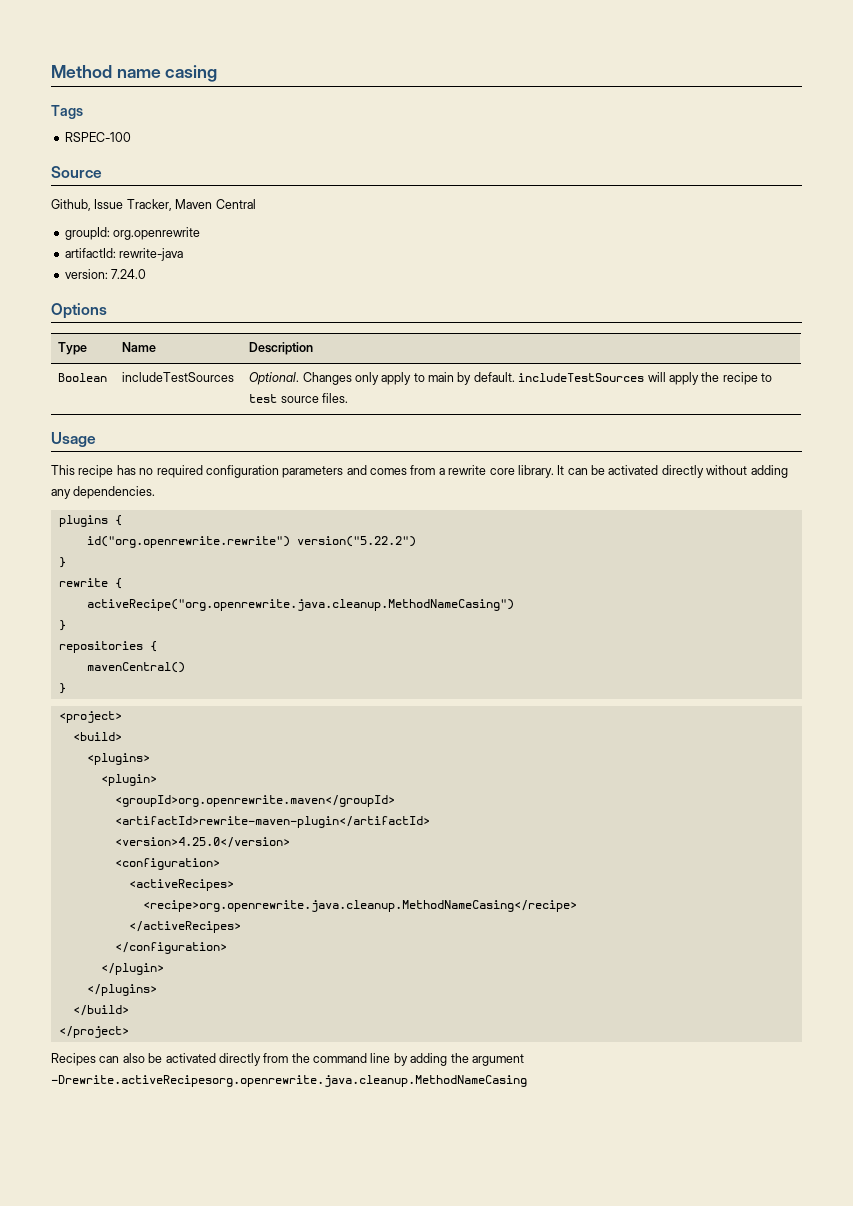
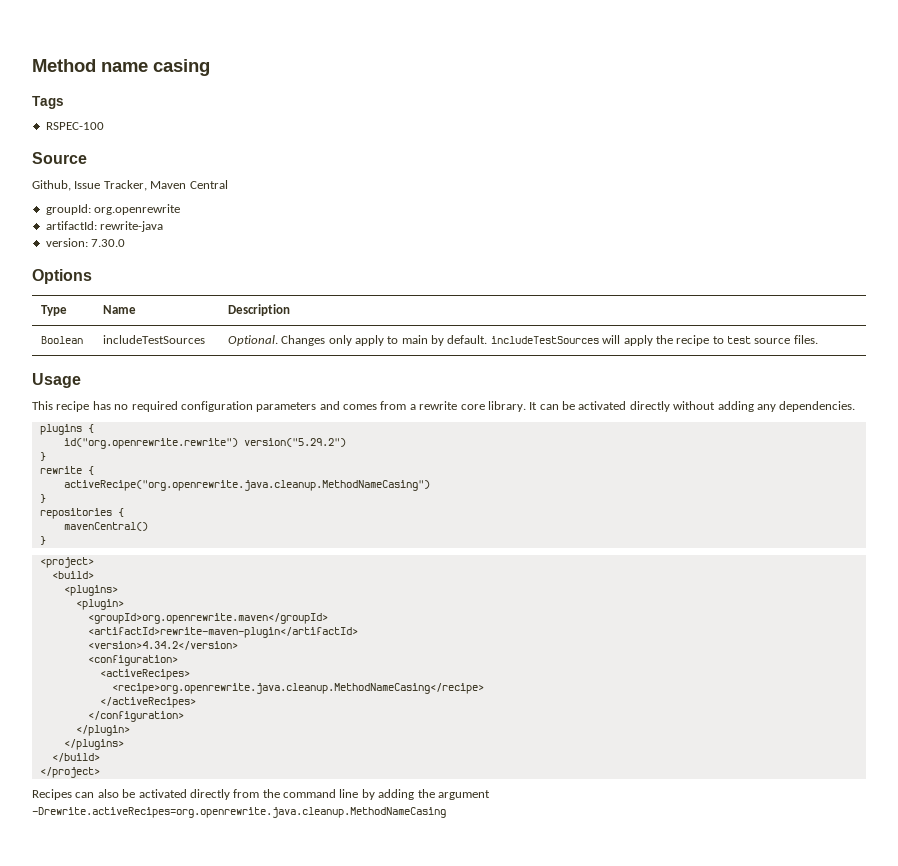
[111,269,147,279] 7.24.0 -> [91,239,126,247] 7.30.0
[296,536,416,547] version("5.22.2") -> [243,438,346,447] version("5.29.2")
[114,837,290,848] <version>4.25.0</version> -> [87,641,238,650] <version>4.34.2</version>
[51,1075,527,1087] -Drewrite.activeRecipesorg.openrewrite.java.cleanup.MethodNameCasing -> [32,807,446,818] -Drewrite.activeRecipes=org.openrewrite.java.cleanup.MethodNameCasing

